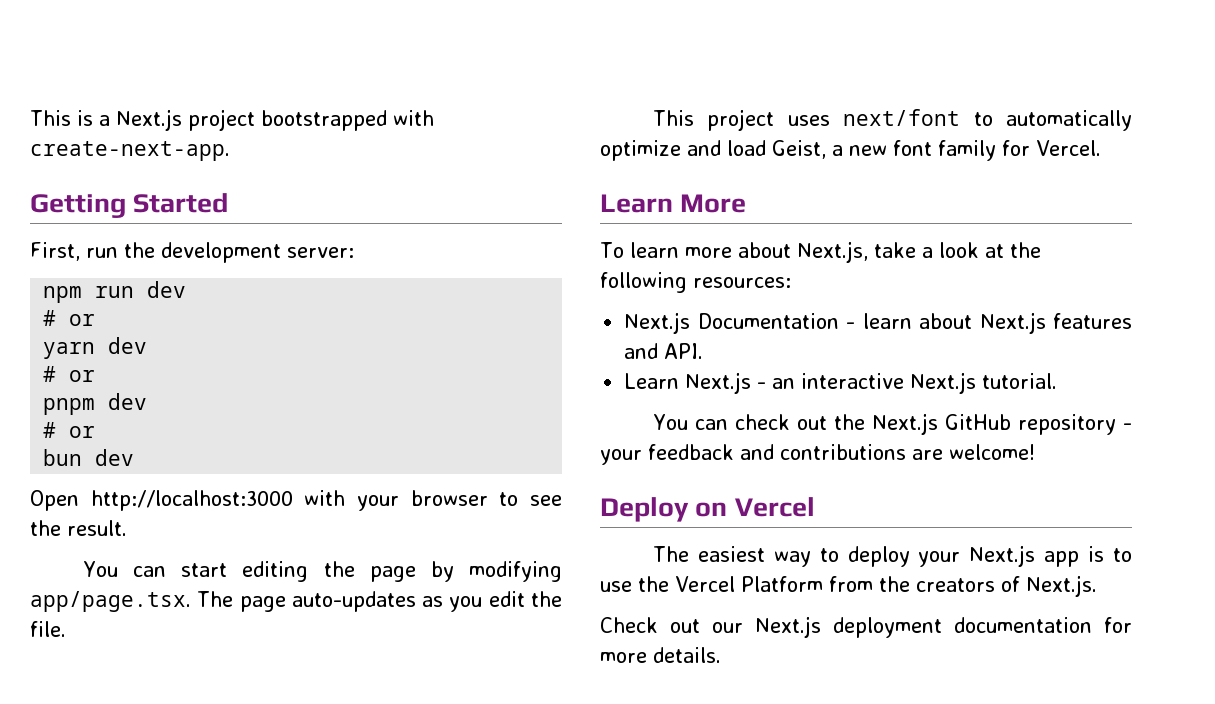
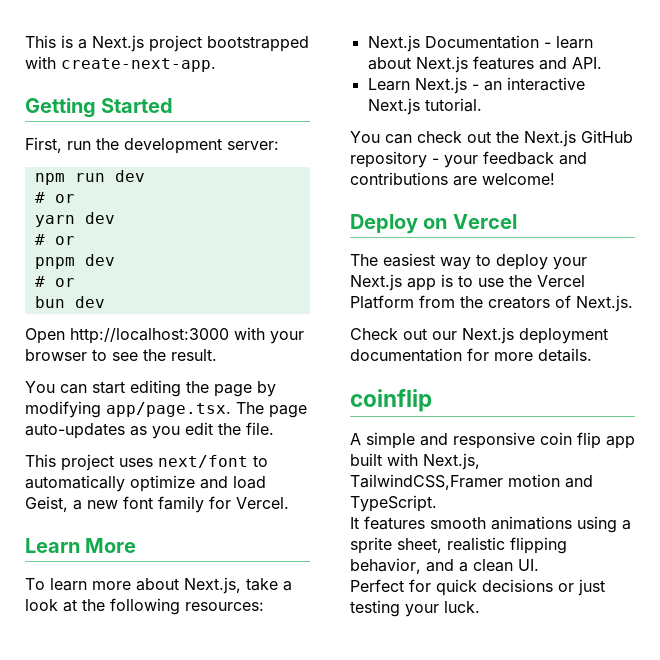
(721, 655) none -> [350,389,432,412] [350,432,635,449] [350,453,480,470] [350,474,593,490] [350,495,437,512] [350,516,631,533] [350,537,567,554] [350,558,539,574] [350,579,605,596] [350,600,480,617] // coinflip // A simple and responsive coin flip app built with Next.js, TailwindCSS,Framer motion and TypeScript. // It features smooth animations using a sprite sheet, realistic flipping behavior, and a clean UI. // Perfect for quick decisions or just testing your luck.

